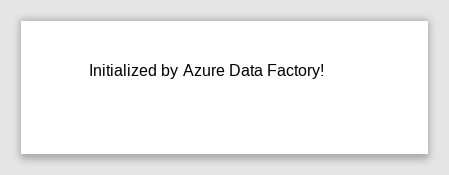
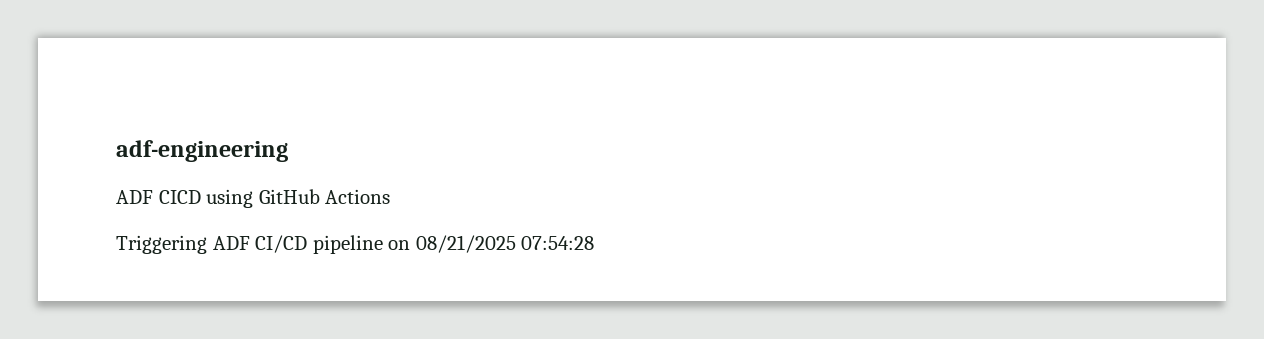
[89,64,325,79] Initialized by Azure Data Factory! -> [116,140,288,162] [116,189,391,208] [116,235,595,254] adf-engineering // ADF CICD using GitHub Actions // Triggering ADF CI/CD pipeline on 08/21/2025 07:54:28

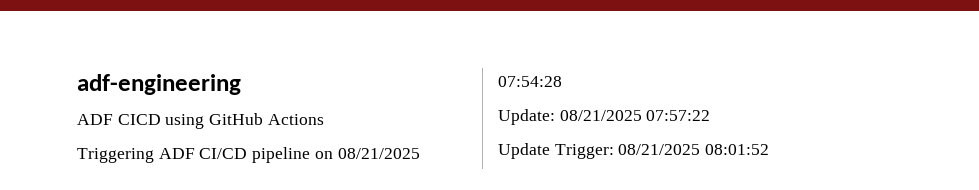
(595, 243) none -> [498,109,711,125] [498,143,770,159] // Update: 08/21/2025 07:57:22 // Update Trigger: 08/21/2025 08:01:52

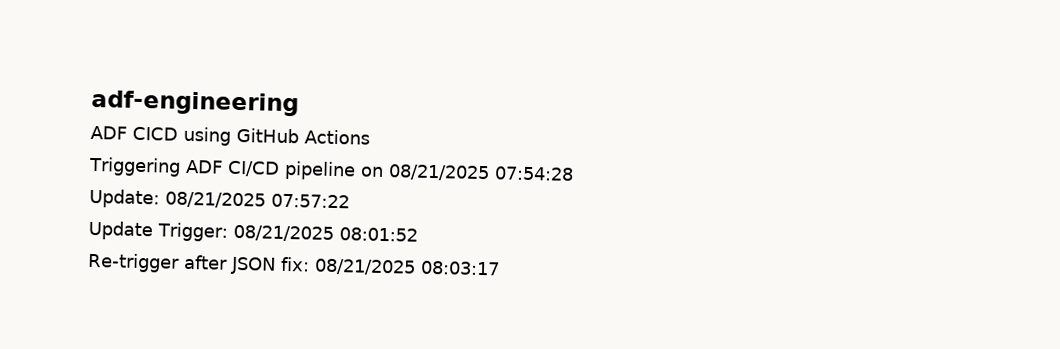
(770, 149) none -> [87,252,500,276] // Re-trigger after JSON fix: 08/21/2025 08:03:17

